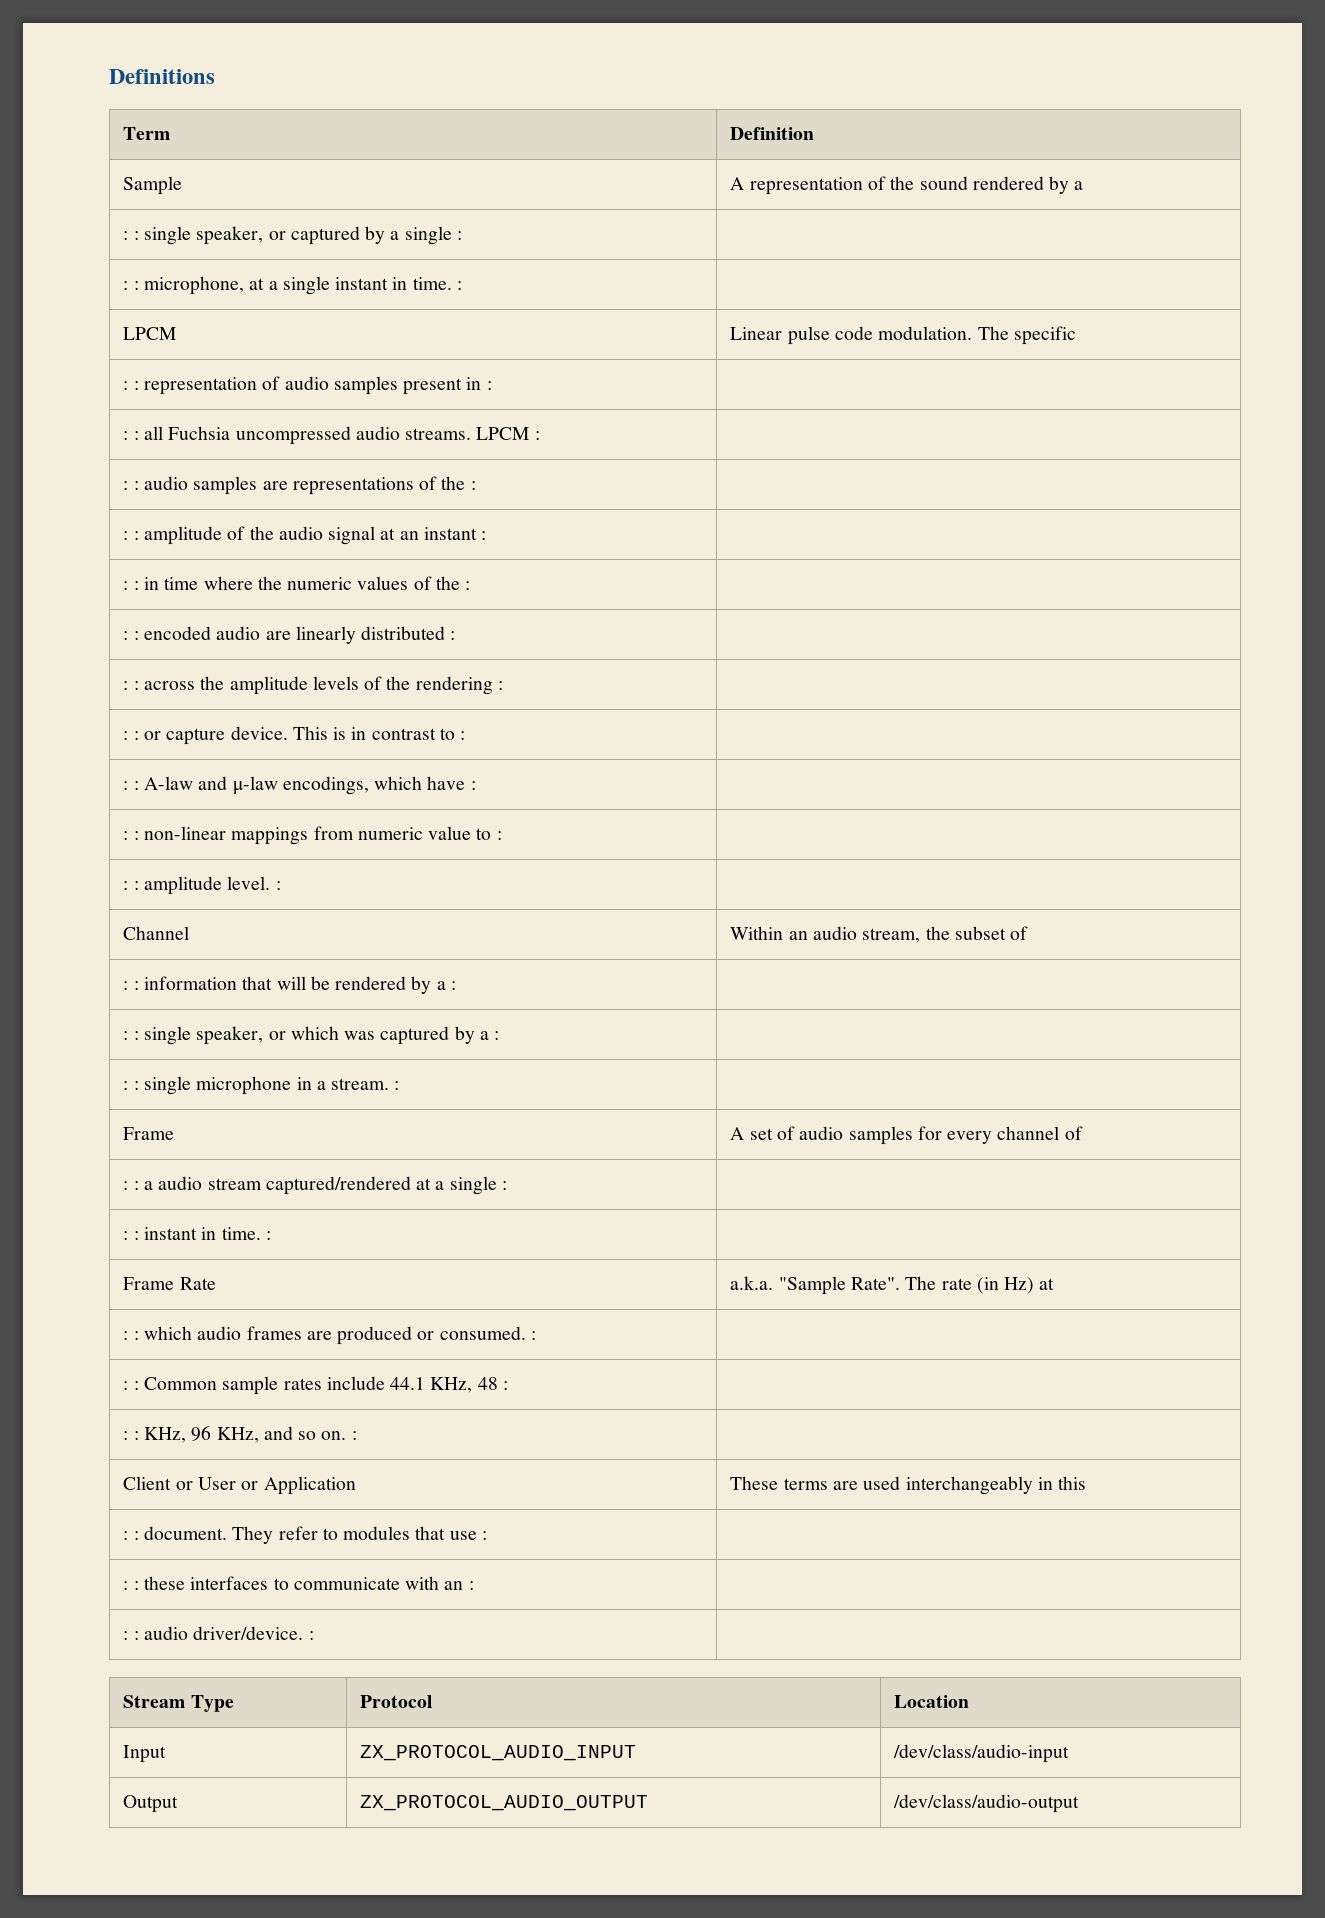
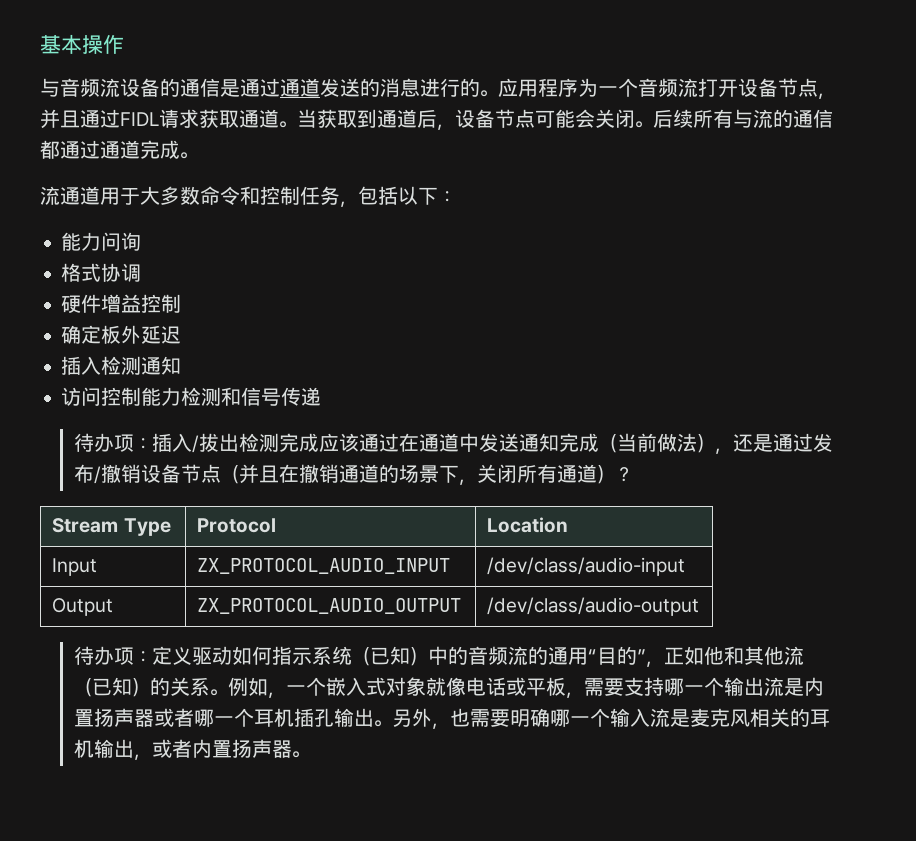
[109,69,215,84] [123,127,171,140] [730,127,815,140] [123,176,183,195] [730,176,1084,195] [123,226,462,245] [123,276,462,295] [123,327,177,340] [730,326,1076,345] [123,376,492,395] [123,426,540,445] [123,476,476,495] [123,526,487,545] [123,576,471,590] [123,626,456,644] [123,676,503,695] [123,726,466,745] [123,776,476,795] [123,826,502,845] [123,876,281,895] [123,926,190,940] [730,926,1029,943] [123,976,456,994] [123,1026,500,1045] [123,1076,400,1095] [123,1127,175,1140] [730,1126,1083,1145] [123,1176,507,1195] [123,1227,271,1240] [123,1277,216,1290] [730,1276,1055,1295] [123,1326,536,1345] [123,1376,508,1395] [123,1426,357,1443] [123,1476,356,1495] [730,1476,1087,1495] [123,1526,487,1544] [123,1576,474,1590] [123,1626,314,1640] Definitions // Term | Definition // Sample | A representation of the sound rendered by a // : : single speaker, or captured by a single : | // : : microphone, at a single instant in time. : | // LPCM | Linear pulse code modulation. The specific // : : representation of audio samples present in : | // : : all Fuchsia uncompressed audio streams. LPCM : | // : : audio samples are representations of the : | // : : amplitude of the audio signal at an instant : | // : : in time where the numeric values of the : | // : : encoded audio are linearly distributed : | // : : across the amplitude levels of the rendering : | // : : or capture device. This is in contrast to : | // : : A-law and μ-law encodings, which have : | // : : non-linear mappings from numeric value to : | // : : amplitude level. : | // Channel | Within an audio stream, the subset of // : : information that will be rendered by a : | // : : single speaker, or which was captured by a : | // : : single microphone in a stream. : | // Frame | A set of audio samples for every channel of // : : a audio stream captured/rendered at a single : | // : : instant in time. : | // Frame Rate | a.k.a. "Sample Rate". The rate (in Hz) at // : : which audio frames are produced or consumed. : | // : : Common sample rates include 44.1 KHz, 48 : | // : : KHz, 96 KHz, and so on. : | // Client or User or Application | These terms are used interchangeably in this // : : document. They refer to modules that use : | // : : these interfaces to communicate with an : | // : : audio driver/device. : | -> [40,34,124,54] [40,78,836,99] [40,109,833,130] [40,140,198,159] [40,186,456,207] [61,232,142,251] [61,263,142,282] [61,294,182,314] [61,325,182,344] [61,356,182,375] [61,387,322,406] [73,433,833,454] [73,464,633,485] 基本操作 // 与音频流设备的通信是通过通道发送的消息进行的。应用程序为一个音频流打开设备节点，并且通过FIDL请求获取通道。当获取到通道后，设备节点可能会关闭。后续所有与流的通信都通过通道完成。 // 流通道用于大多数命令和控制任务，包括以下： // 能力问询 // 格式协调 // 硬件增益控制 // 确定板外延迟 // 插入检测通知 // 访问控制能力检测和信号传递 // 待办项：插入/拔出检测完成应该通过在通道中发送通知完成（当前做法），还是通过发布/撤销设备节点（并且在撤销通道的场景下，关闭所有通道）？
(1080, 1803) none -> [73,646,804,667] [73,677,824,698] [73,708,830,729] [73,739,310,760] // 待办项：定义驱动如何指示系统（已知）中的音频流的通用“目的”，正如他和其他流（已知）的关系。例如，一个嵌入式对象就像电话或平板，需要支持哪一个输出流是内置扬声器或者哪一个耳机插孔输出。另外，也需要明确哪一个输入流是麦克风相关的耳机输出，或者内置扬声器。

